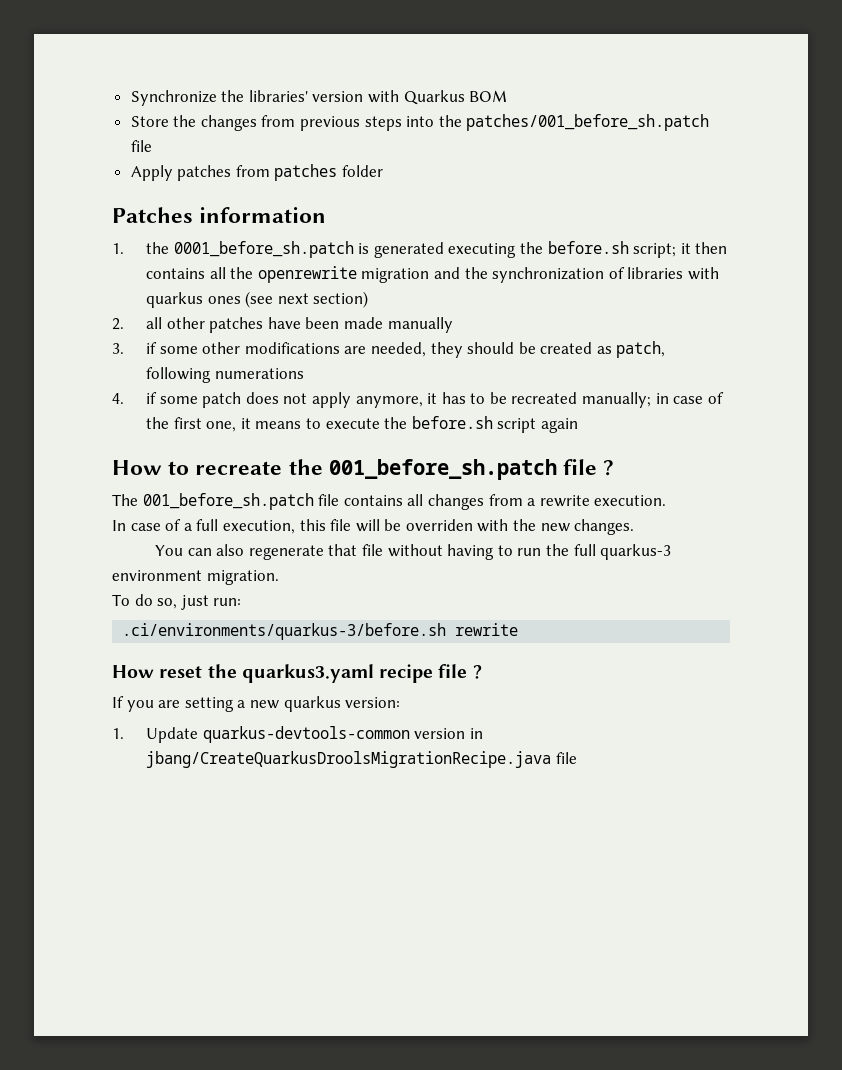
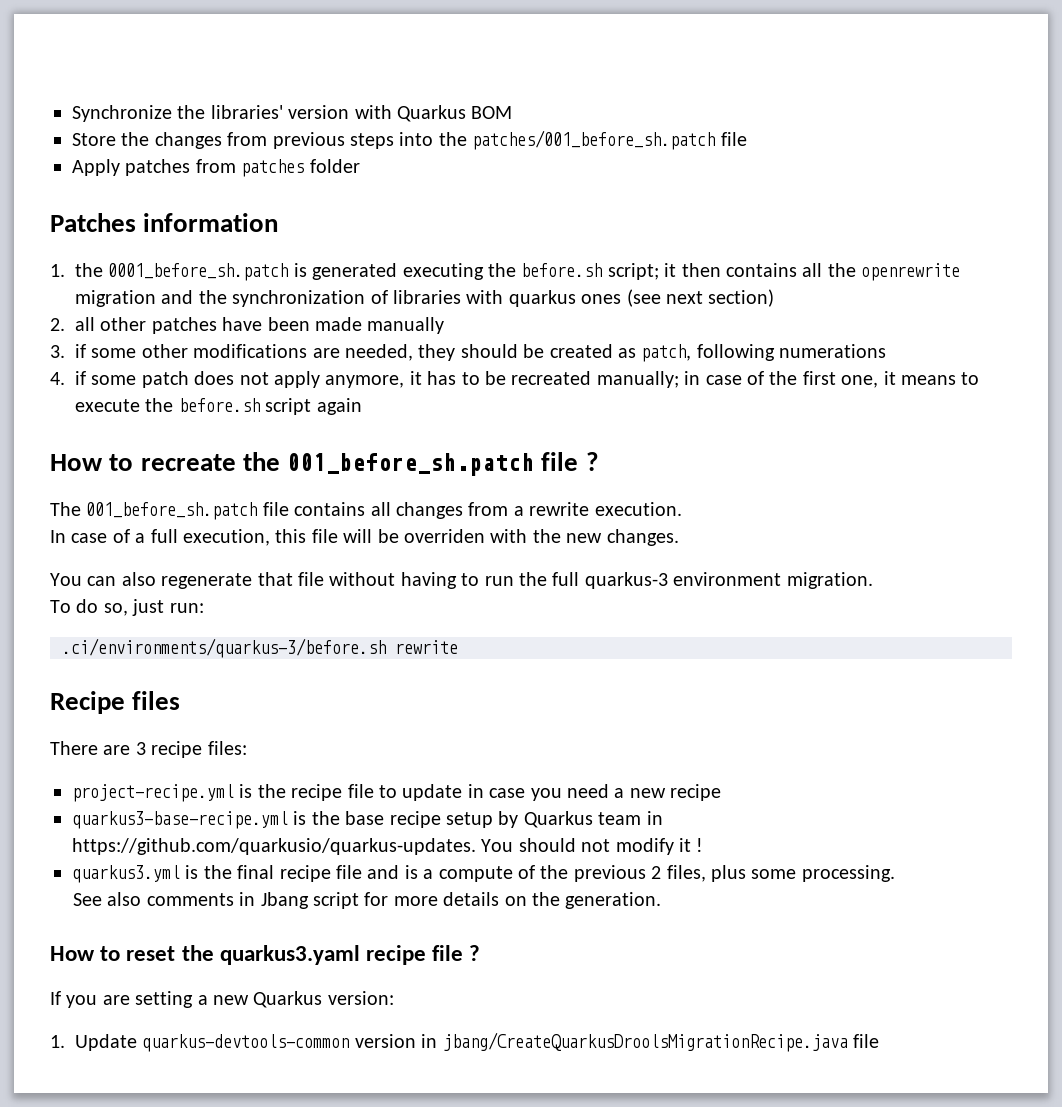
[112,665,154,678] // How -> [50,691,181,714] [50,741,247,758] [72,784,722,802] [72,811,663,829] [72,838,704,855] [72,865,895,883] [72,892,662,909] [50,946,121,961] // Recipe files // There are 3 recipe files: // project-recipe.yml is the recipe file to update in case you need a new recipe // quarkus3-base-recipe.yml is the base recipe setup by Quarkus team in https://github.com/quarkusio/quarkus-updates. You should not modify it ! // quarkus3.yml is the final recipe file and is a compute of the previous 2 files, plus some processing. // See also comments in Jbang script for more details on the generation. // How to
[283,696,341,712] quarkus -> [253,991,323,1008] Quarkus

